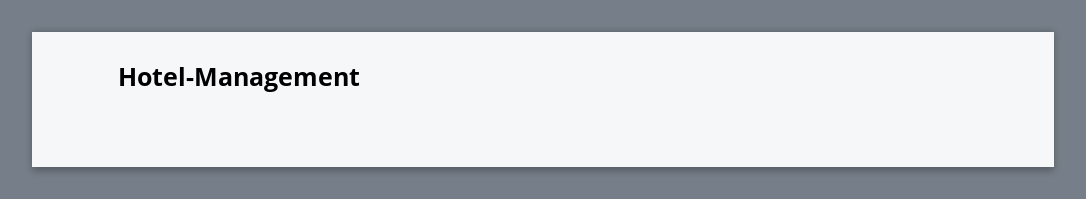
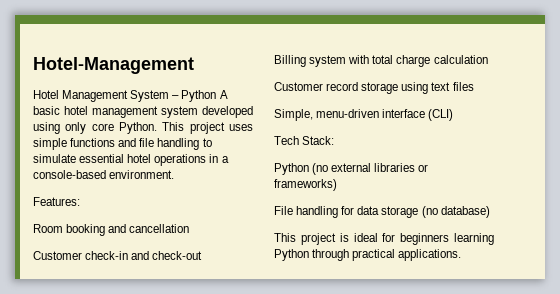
(360, 79) none -> [33,90,228,102] [33,106,253,118] [33,122,254,134] [33,138,212,150] [33,154,229,166] [33,170,175,179] [33,197,80,206] [33,224,190,236] [33,251,203,260] [274,55,488,67] [274,82,474,94] [274,109,454,121] [274,136,335,145] [274,163,429,175] [274,179,337,191] [274,206,490,218] [274,233,494,245] [274,249,462,261] // Hotel Management System – Python A basic hotel management system developed using only core Python. This project uses simple functions and file handling to simulate essential hotel operations in a console-based environment. // Features: // Room booking and cancellation // Customer check-in and check-out // Billing system with total charge calculation // Customer record storage using text files // Simple, menu-driven interface (CLI) // Tech Stack: // Python (no external libraries or frameworks) // File handling for data storage (no database) // This project is ideal for beginners learning Python through practical applications.

